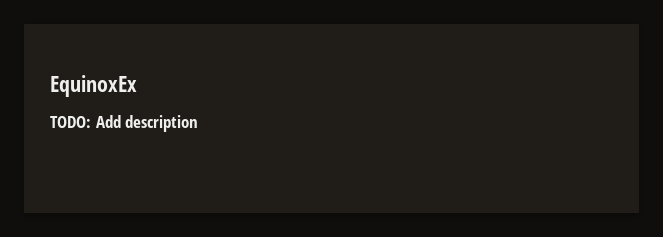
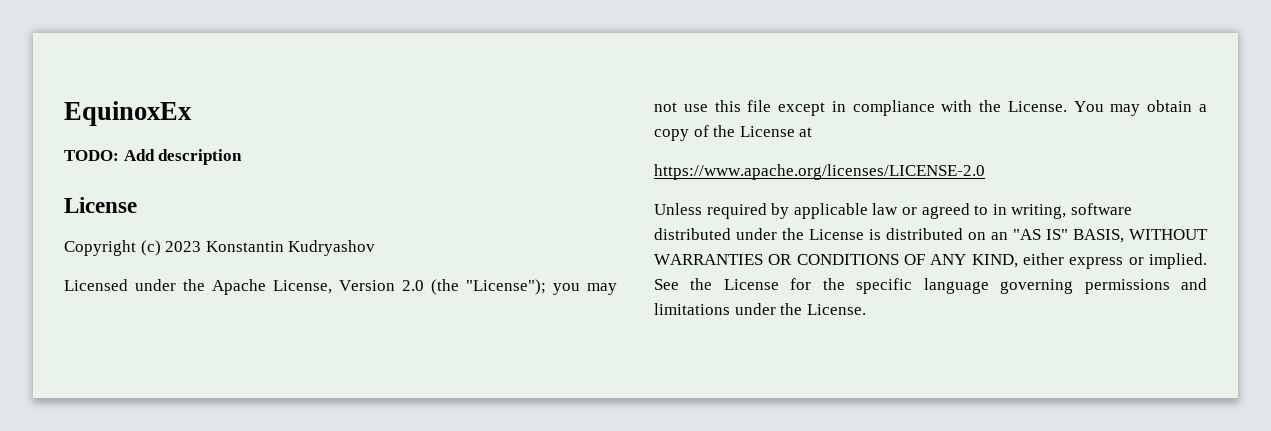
(199, 123) none -> [64,197,137,213] [64,240,376,256] [64,279,617,295] [654,100,1207,116] [654,125,813,141] [654,164,985,180] [654,203,1132,219] [654,228,1208,243] [654,253,1207,269] [654,278,1207,294] [654,303,866,315] // License // Copyright (c) 2023 Konstantin Kudryashov // Licensed under the Apache License, Version 2.0 (the "License"); you may not use this file except in compliance with the License. You may obtain a copy of the License at // https://www.apache.org/licenses/LICENSE-2.0 // Unless required by applicable law or agreed to in writing, software distributed under the License is distributed on an "AS IS" BASIS, WITHOUT WARRANTIES OR CONDITIONS OF ANY KIND, either express or implied. See the License for the specific language governing permissions and limitations under the License.

